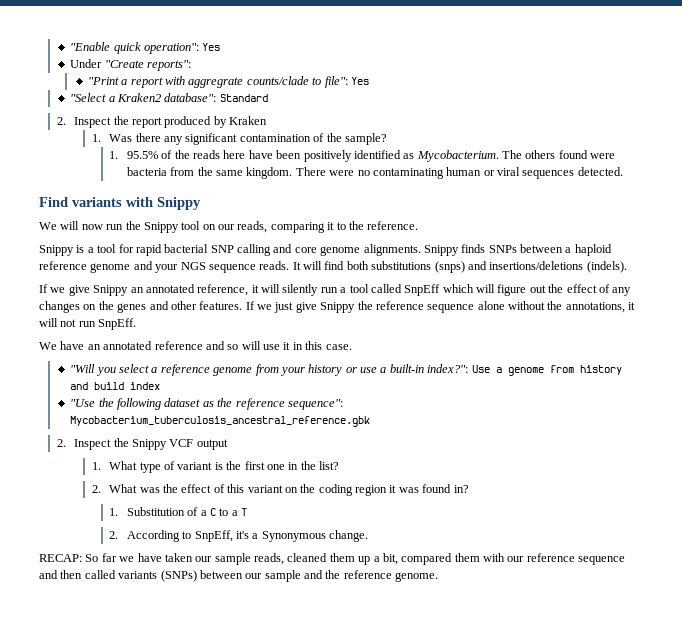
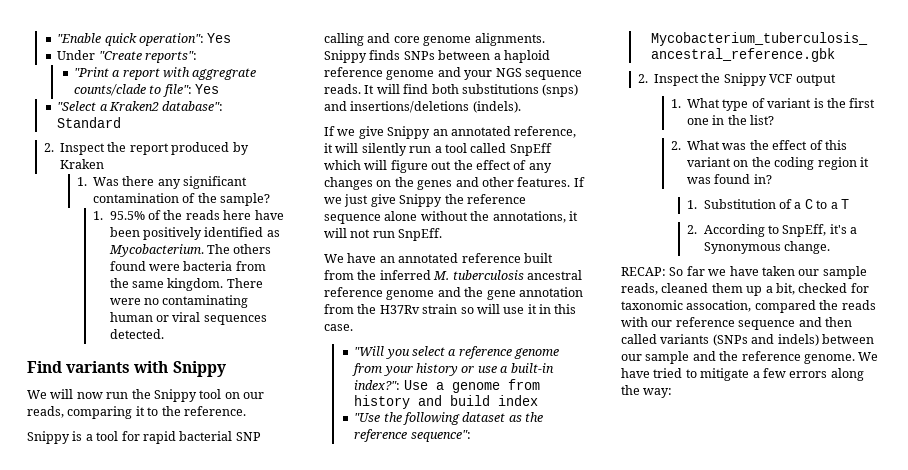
[205,341,225,350] and -> [523,253,553,263] [324,270,582,280] [324,287,583,300] [324,304,458,314] built from the inferred M. tuberculosis ancestral reference genome and the gene annotation from the H37Rv strain
[401,553,480,565] compared them -> [798,283,869,293] [621,300,876,313] checked for taxonomic assocation, compared the reads
[160,570,197,582] (SNPs) -> [712,334,819,346] (SNPs and indels)
(439, 577) none -> [858,352,879,361] [621,368,864,381] [621,385,673,398] We have tried to mitigate a few errors along the way:

